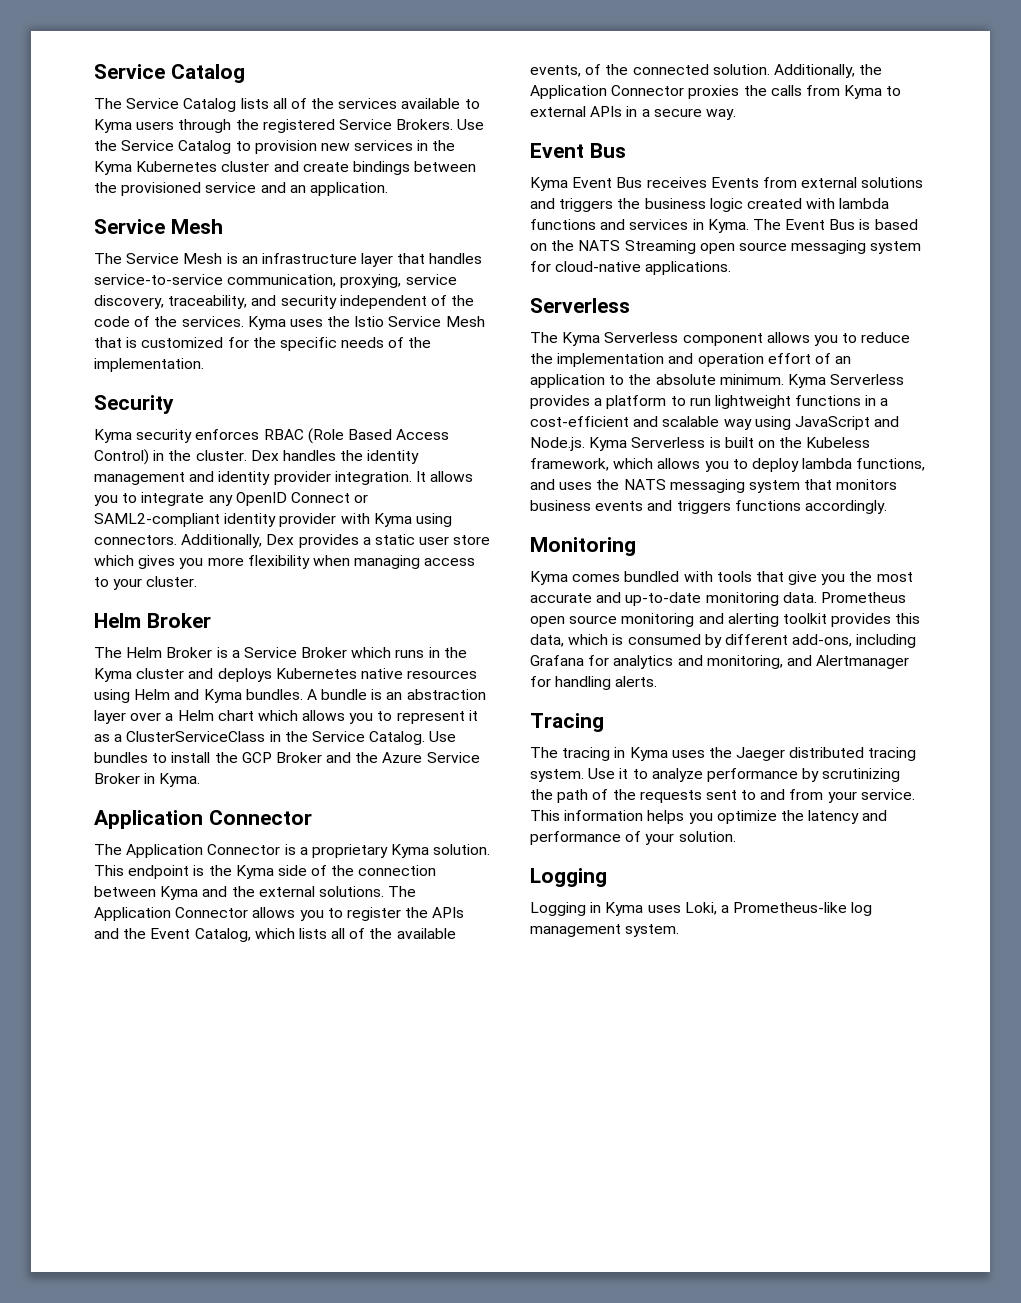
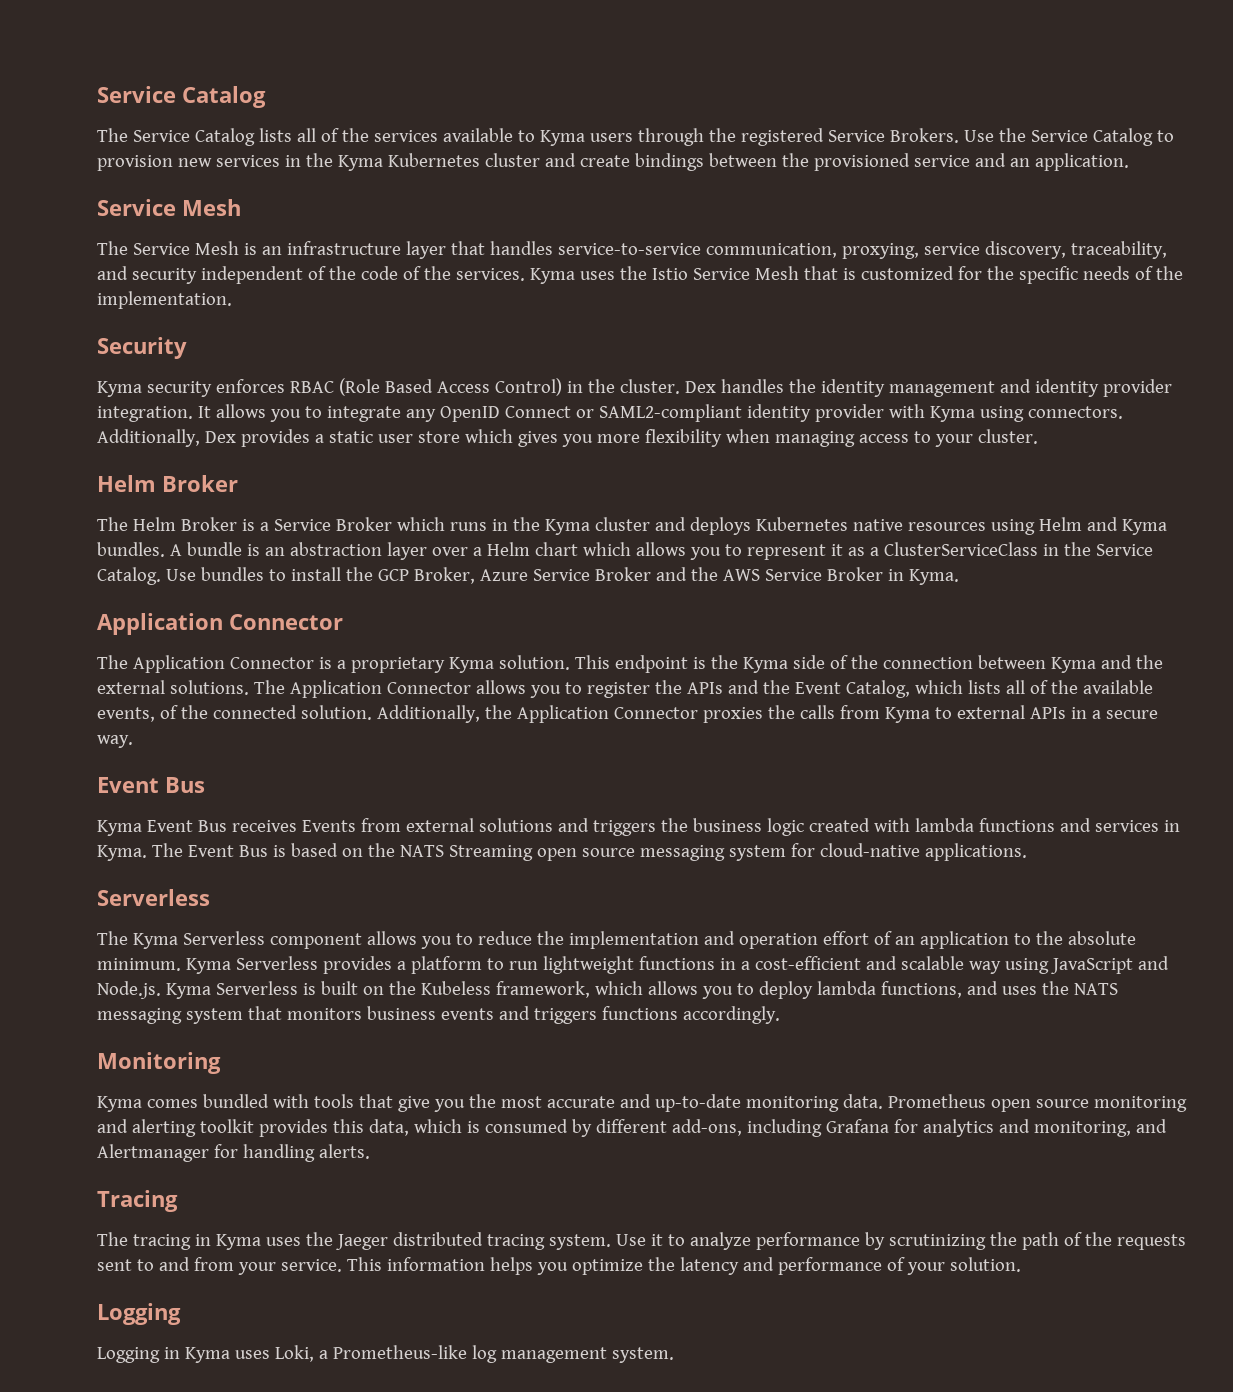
(272, 757) none -> [413,567,590,584] Broker, Azure Service
[382,752,423,763] Azure -> [722,569,760,581] AWS

